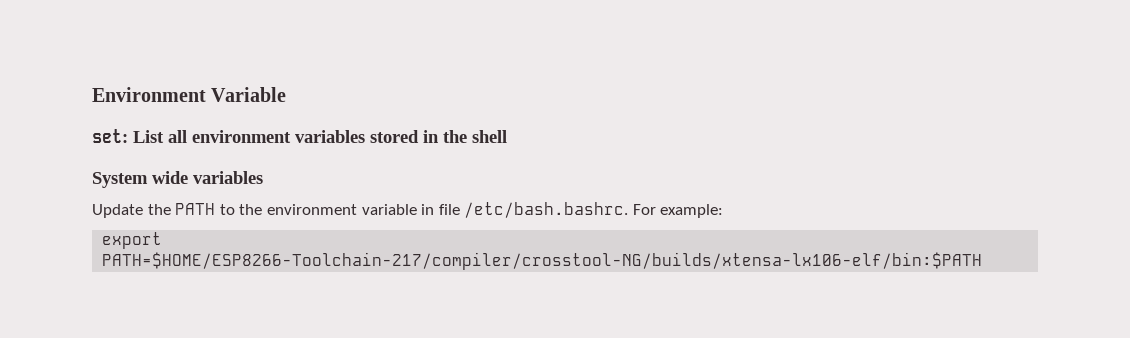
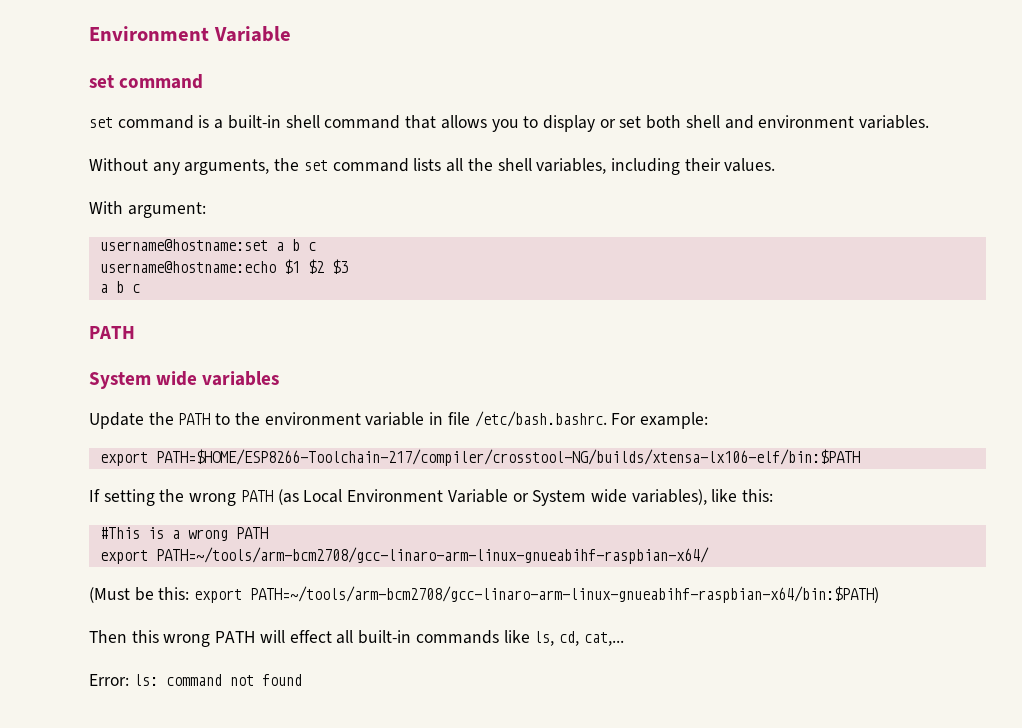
[92,129,507,143] set: List all environment variables stored in the shell -> [89,74,204,89] [89,115,930,132] [89,158,776,175] [89,201,206,218] [99,239,316,251] [99,259,348,274] [99,281,140,293] [89,326,135,339] set command // set command is a built-in shell command that allows you to display or set both shell and environment variables. // Without any arguments, the set command lists all the shell variables, including their values. // With argument: // username@hostname:set a b c // username@hostname:echo $1 $2 $3 // a b c // PATH
(983, 261) none -> [89,489,774,506] [99,527,268,541] [99,547,709,564] [89,586,880,603] [89,630,624,647] [89,674,302,686] // If setting the wrong PATH (as Local Environment Variable or System wide variables), like this: // #This is a wrong PATH // export PATH=~/tools/arm-bcm2708/gcc-linaro-arm-linux-gnueabihf-raspbian-x64/ // (Must be this: export PATH=~/tools/arm-bcm2708/gcc-linaro-arm-linux-gnueabihf-raspbian-x64/bin:$PATH) // Then this wrong PATH will effect all built-in commands like ls, cd, cat,... // Error: ls: command not found

